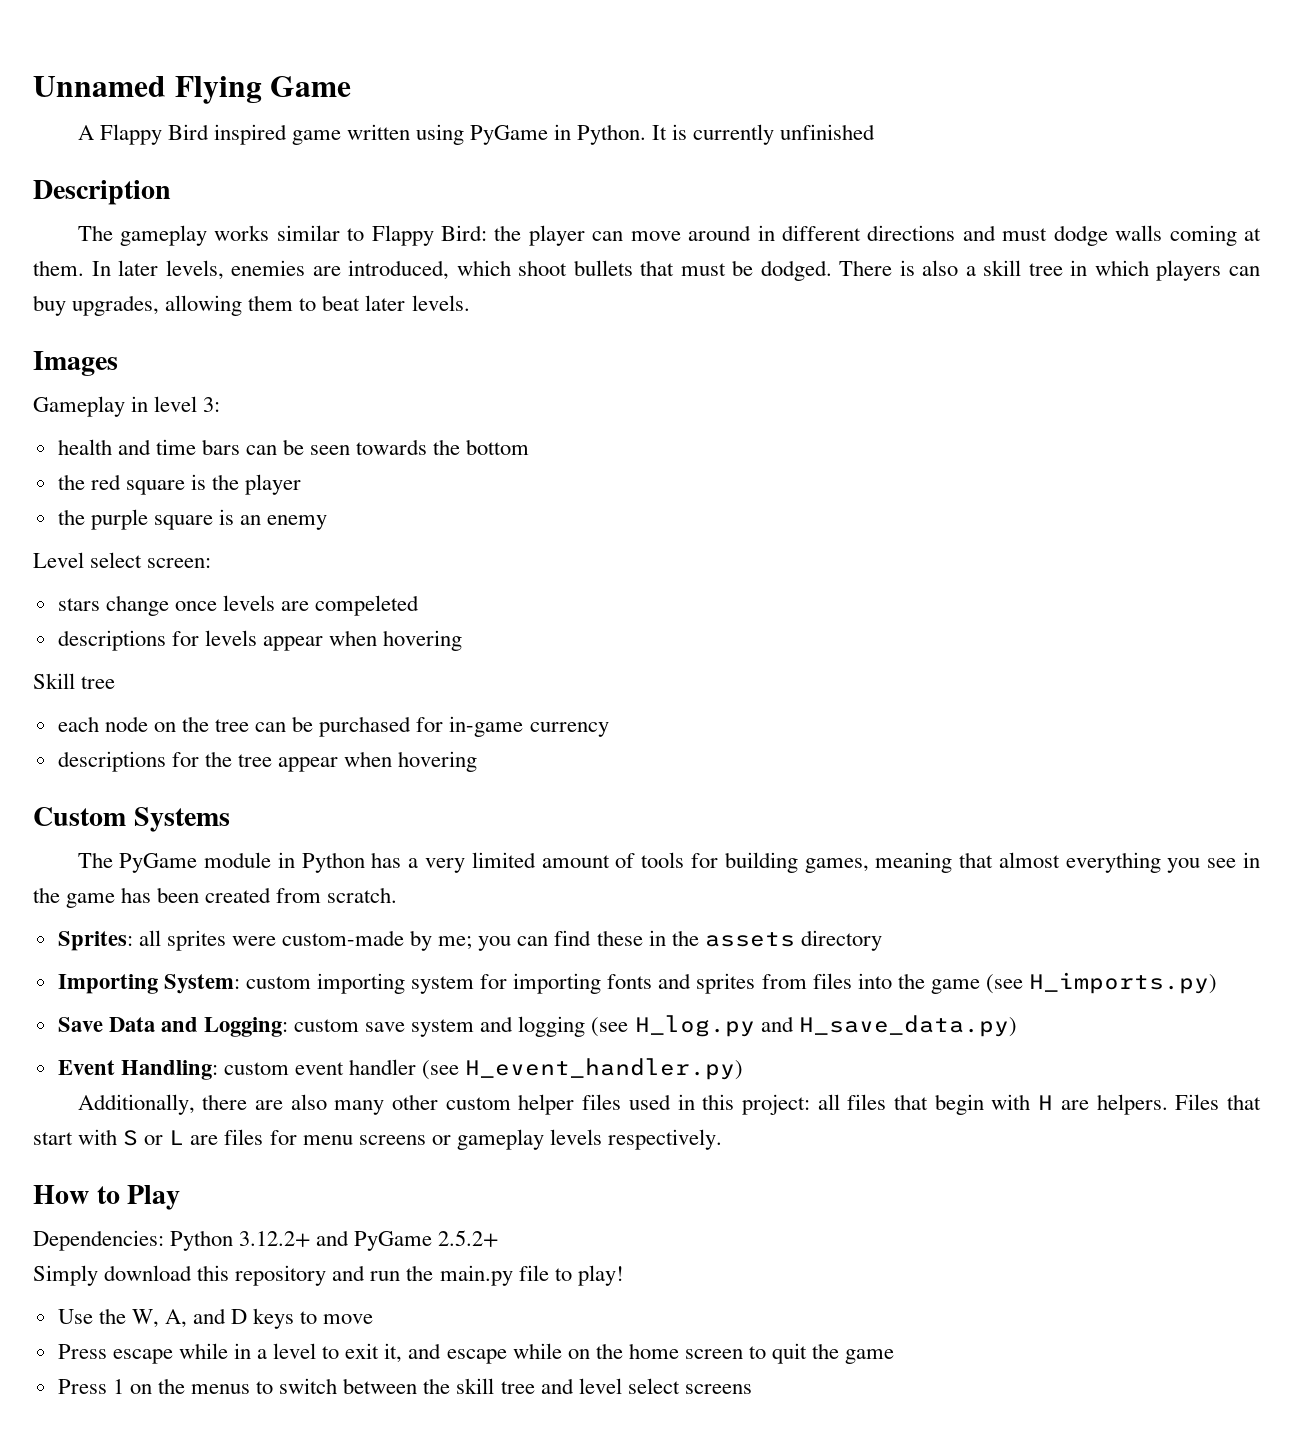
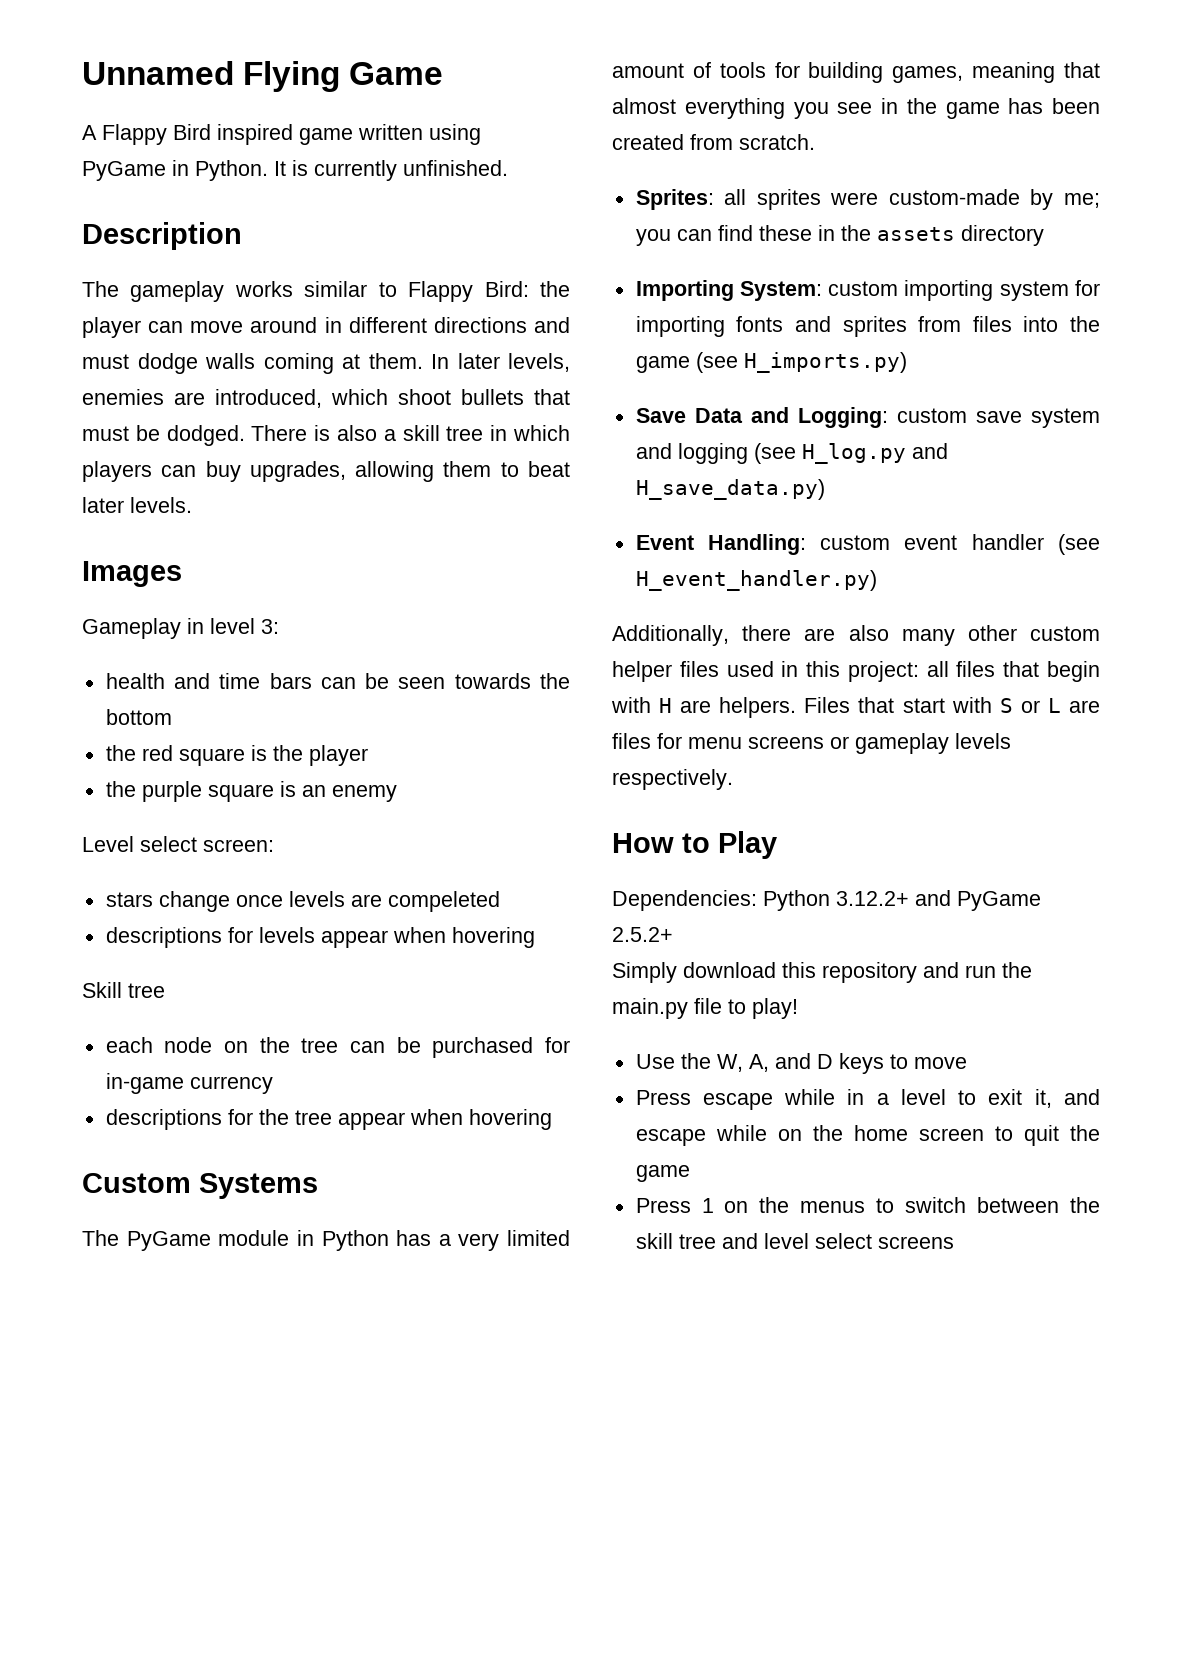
[780,124,876,140] unfinished -> [403,160,508,176] unfinished.

